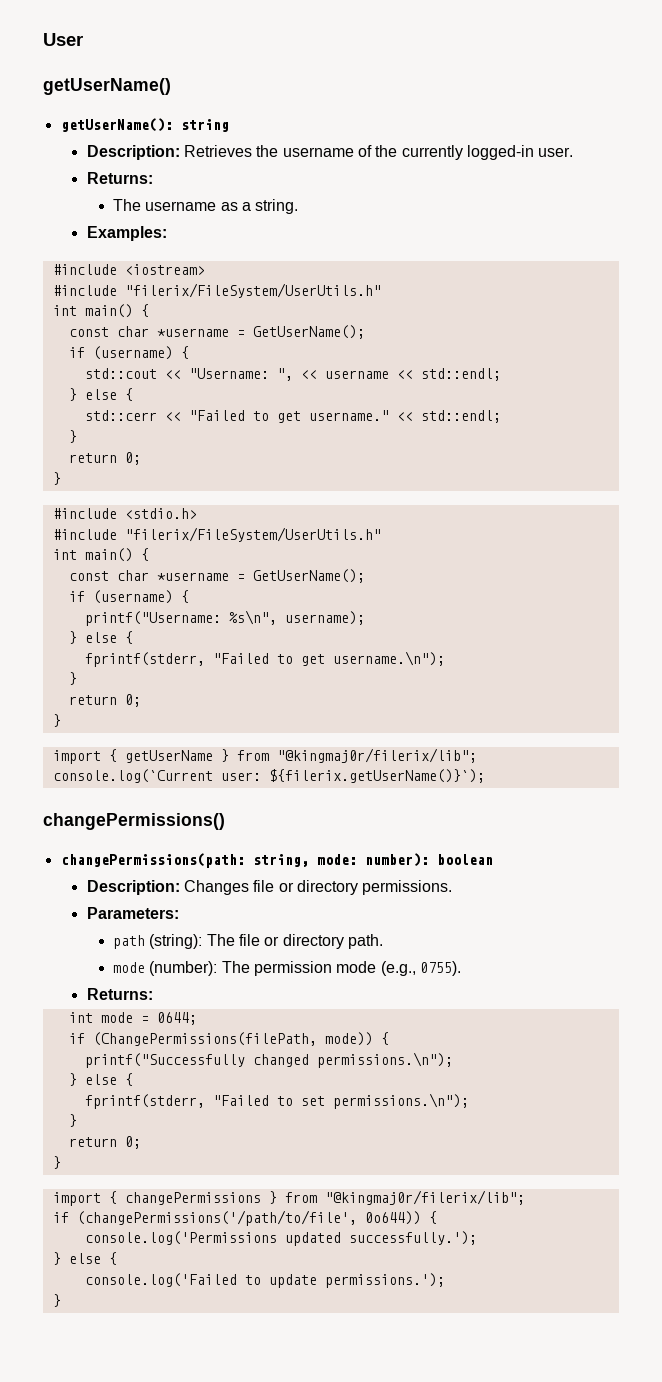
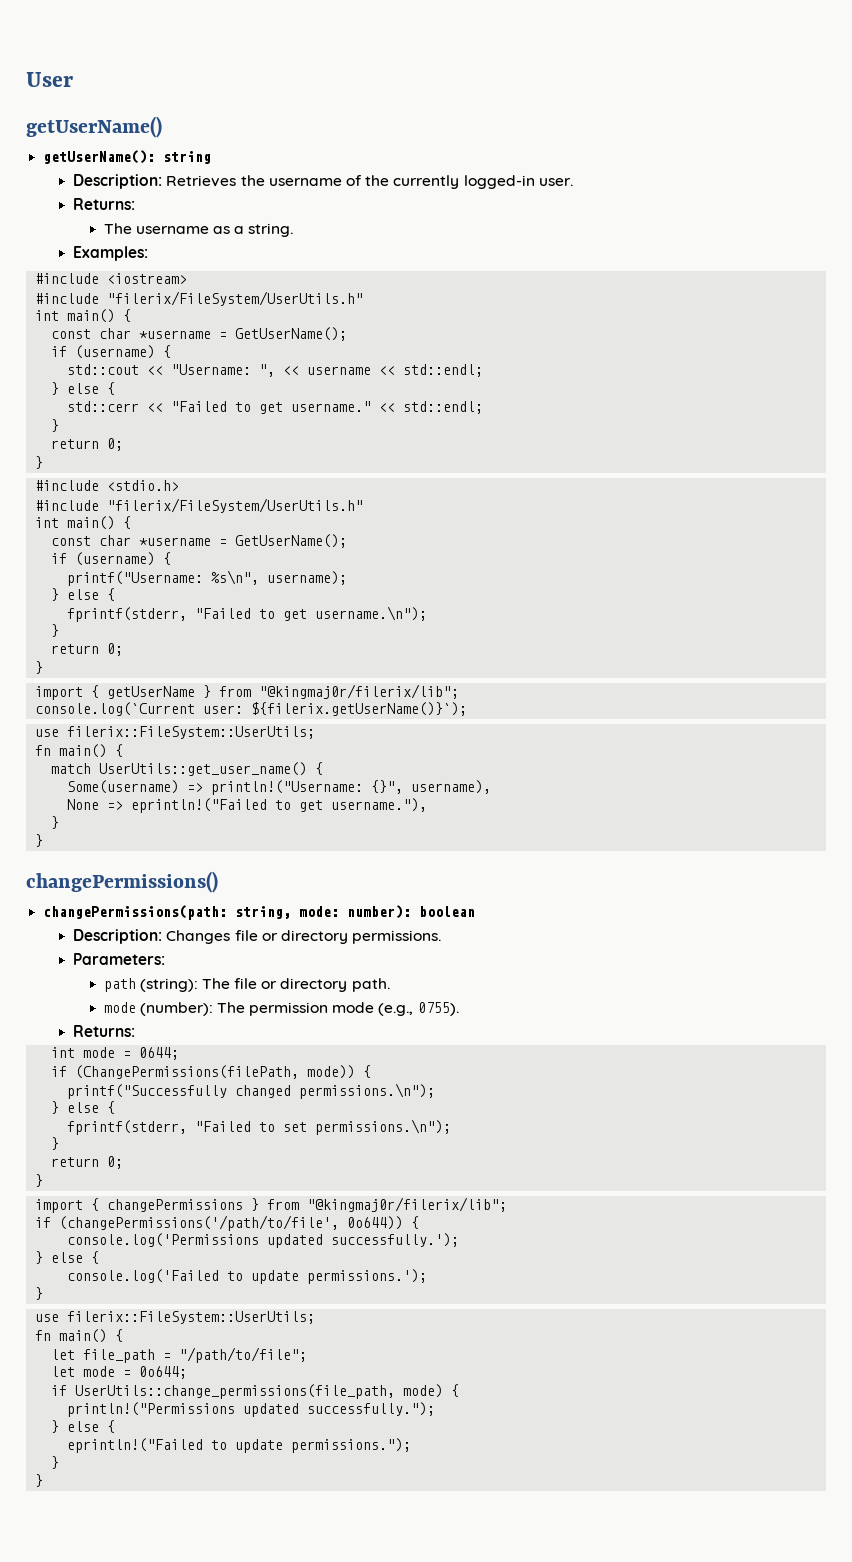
(485, 776) none -> [35,726,316,739] [35,744,124,758] [51,762,324,776] [67,780,492,795] [67,798,428,813] [51,816,60,829] [35,834,44,847] // use filerix::FileSystem::UserUtils; // fn main() { // match UserUtils::get_user_name() { // Some(username) => println!("Username: {}", username), // None => eprintln!("Failed to get username."), // } // }
(61, 1300) none -> [35,1311,316,1324] [35,1329,124,1343] [51,1347,308,1363] [51,1366,188,1379] [51,1384,460,1399] [67,1402,436,1417] [51,1420,116,1433] [67,1438,412,1453] [51,1456,60,1469] [35,1474,44,1487] // use filerix::FileSystem::UserUtils; // fn main() { // let file_path = "/path/to/file"; // let mode = 0o644; // if UserUtils::change_permissions(file_path, mode) { // println!("Permissions updated successfully."); // } else { // eprintln!("Failed to update permissions."); // } // }

